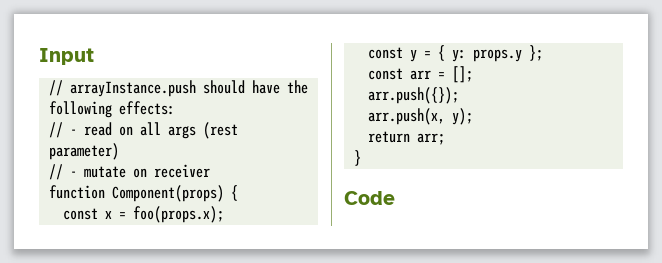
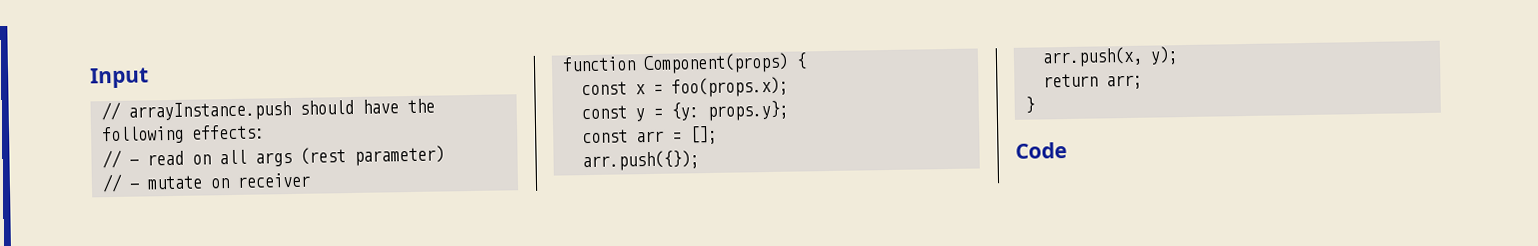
[437,45,543,62] { y: props.y }; -> [670,100,789,122] {y: props.y};

